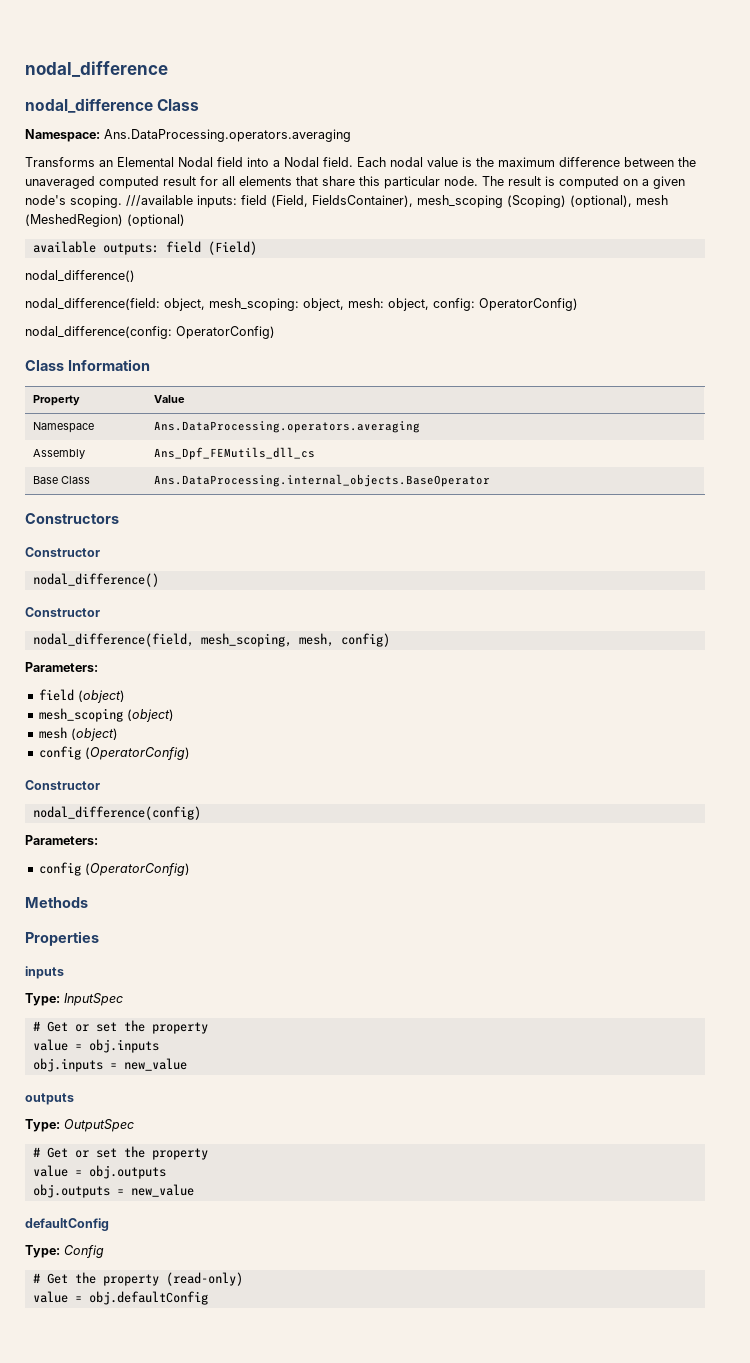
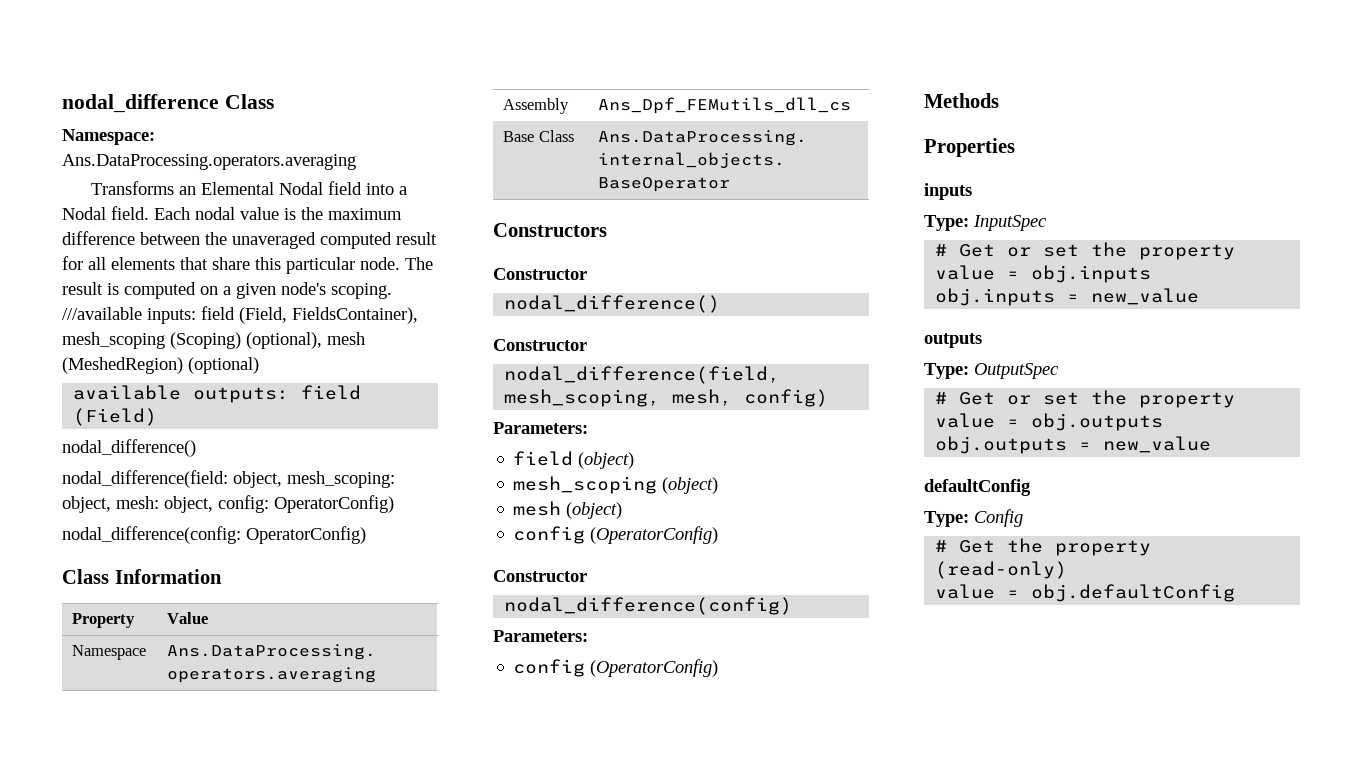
[25,61,168,77] [25,98,153,113] nodal_difference // nodal_difference -> [62,94,219,113] nodal_difference

